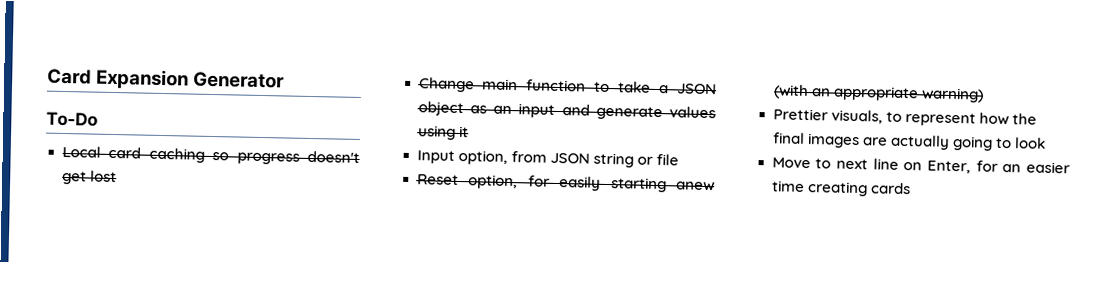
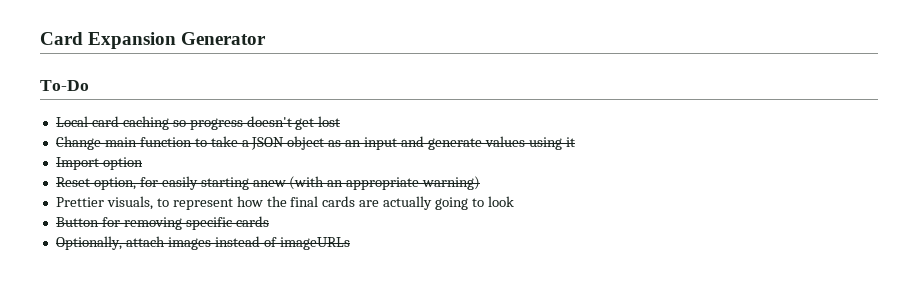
[416,149,679,168] Input option, from JSON string or file -> [55,157,143,170] Import option
[806,133,860,149] images -> [322,196,356,207] cards
[771,157,1070,174] [771,180,911,197] Move to next line on Enter, for an easier time creating cards -> [55,216,269,230] [55,236,350,250] Button for removing specific cards // Optionally, attach images instead of imageURLs

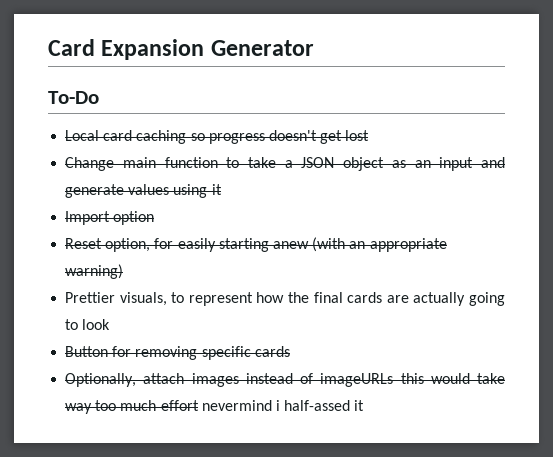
(350, 243) none -> [400,373,505,384] [65,400,365,414] this would take way too much effort nevermind i half-assed it

